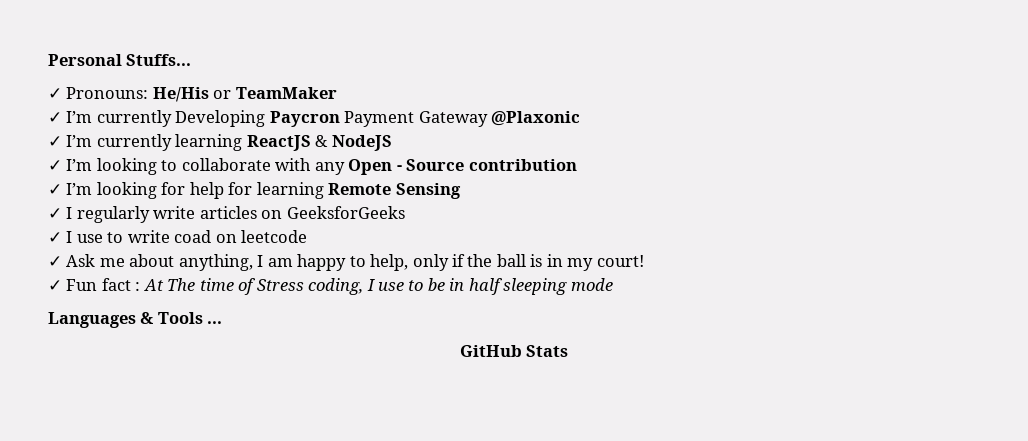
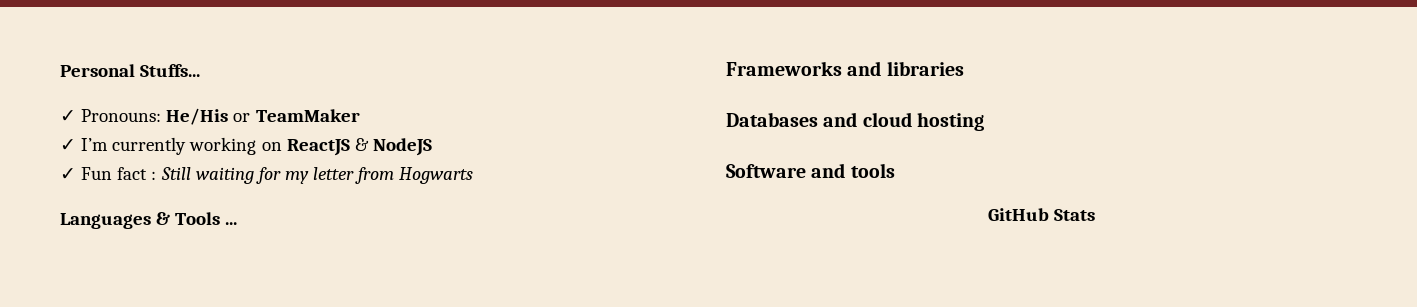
[175,110,581,127] [48,134,392,151] [48,158,577,175] [48,182,461,199] [48,206,405,223] [48,230,308,243] [48,254,644,271] [48,278,613,295] [48,312,223,328] Developing Paycron Payment Gateway @Plaxonic // ✓ I’m currently learning ReactJS & NodeJS // ✓ I’m looking to collaborate with any Open - Source contribution // ✓ I’m looking for help for learning Remote Sensing // ✓ I regularly write articles on GeeksforGeeks // ✓ I use to write coad on leetcode // ✓ Ask me about anything, I am happy to help, only if the ball is in my court! // ✓ Fun fact : At The time of Stress coding, I use to be in half sleeping mode // Languages & Tools ... -> [189,137,432,156] [60,167,474,184] [60,212,238,229] [726,61,964,76] [726,112,985,131] [726,163,895,178] working on ReactJS & NodeJS // ✓ Fun fact : Still waiting for my letter from Hogwarts // Languages & Tools ... // Frameworks and libraries // Databases and cloud hosting // Software and tools

